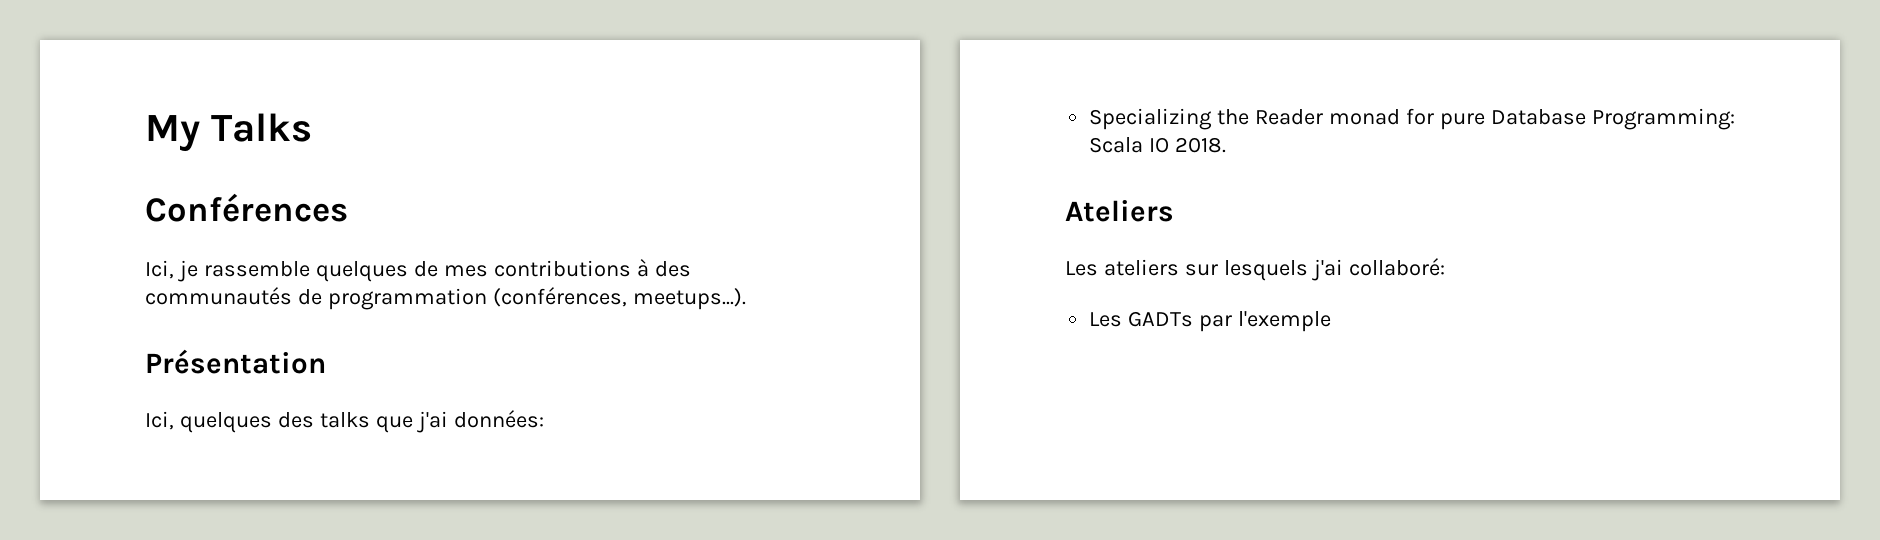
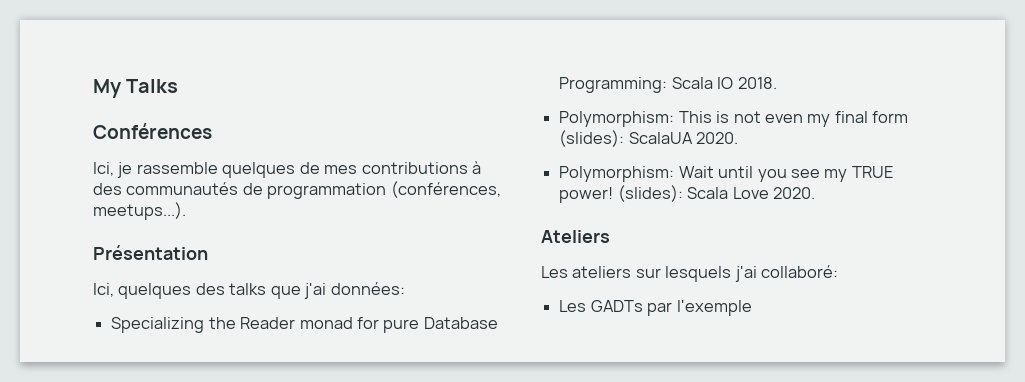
(1227, 145) none -> [559,111,909,127] [559,130,739,147] [559,166,893,182] [559,185,815,203] // Polymorphism: This is not even my final form (slides): ScalaUA 2020. // Polymorphism: Wait until you see my TRUE power! (slides): Scala Love 2020.

